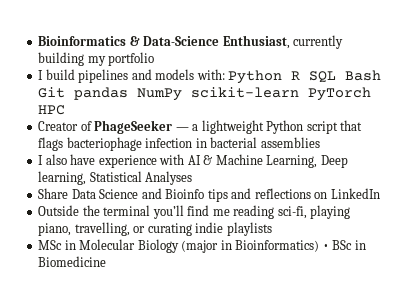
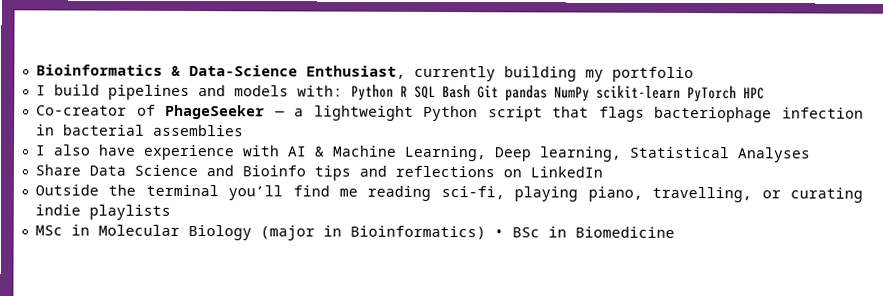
[38,121,79,131] Creator -> [35,105,127,116] Co-creator

